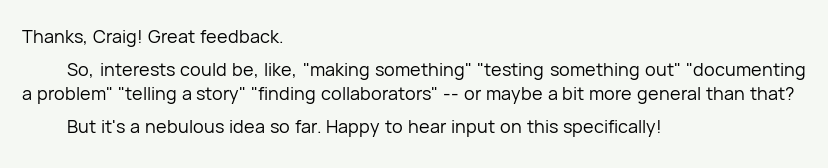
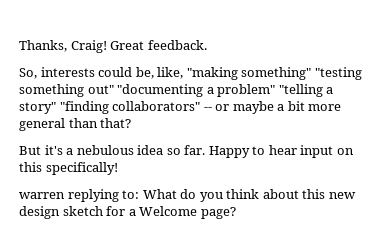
(662, 128) none -> [19,189,356,202] [19,206,236,219] // warren replying to: What do you think about this new design sketch for a Welcome page?

